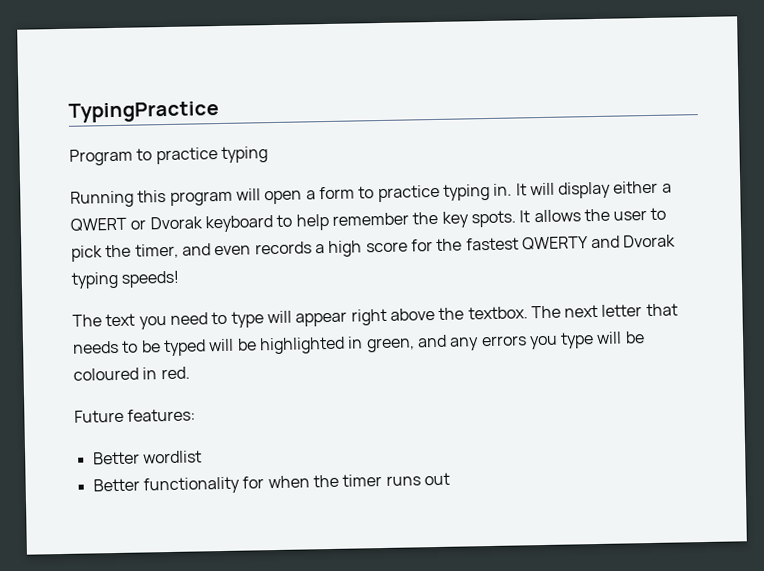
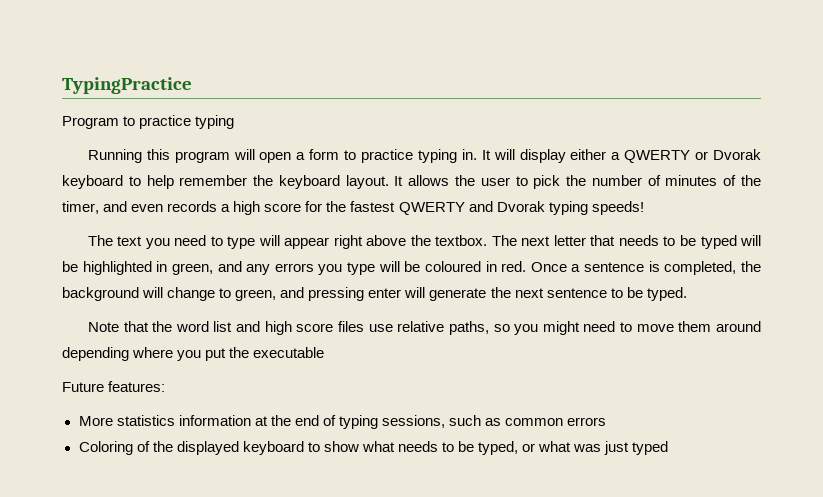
[70,217,127,232] QWERT -> [624,150,691,163] QWERTY
[441,210,516,228] key spots. -> [278,175,389,189] keyboard layout.
(132, 251) none -> [591,175,762,186] number of minutes of the
[74,408,197,423] [92,450,202,465] [92,472,450,495] // Future features: // Better wordlist // Better functionality for when the timer runs out -> [530,261,762,275] [62,287,687,301] [87,321,762,335] [62,347,325,361] [62,381,166,392] [78,415,607,429] [78,441,669,455] Once a sentence is completed, the background will change to green, and pressing enter will generate the next sentence to be typed. // Note that the word list and high score files use relative paths, so you might need to move them around depending where you put the executable // Future features: // More statistics information at the end of typing sessions, such as common errors // Coloring of the displayed keyboard to show what needs to be typed, or what was just typed

